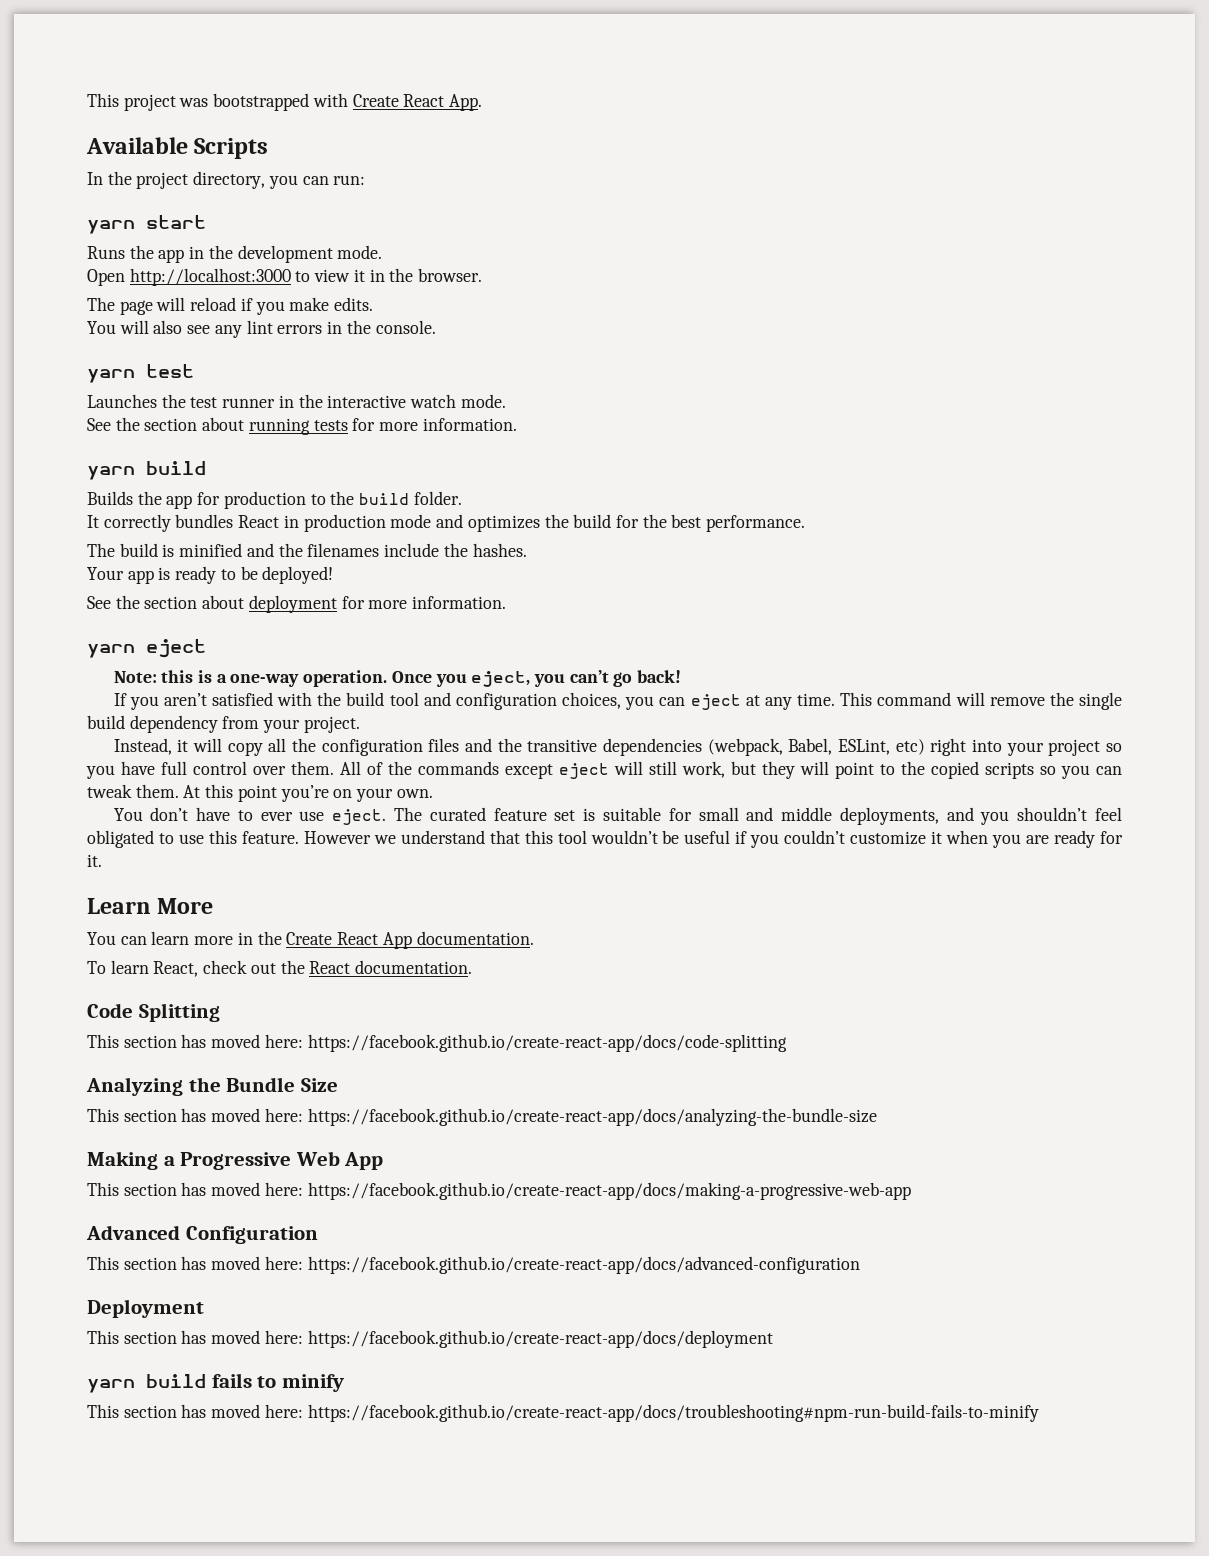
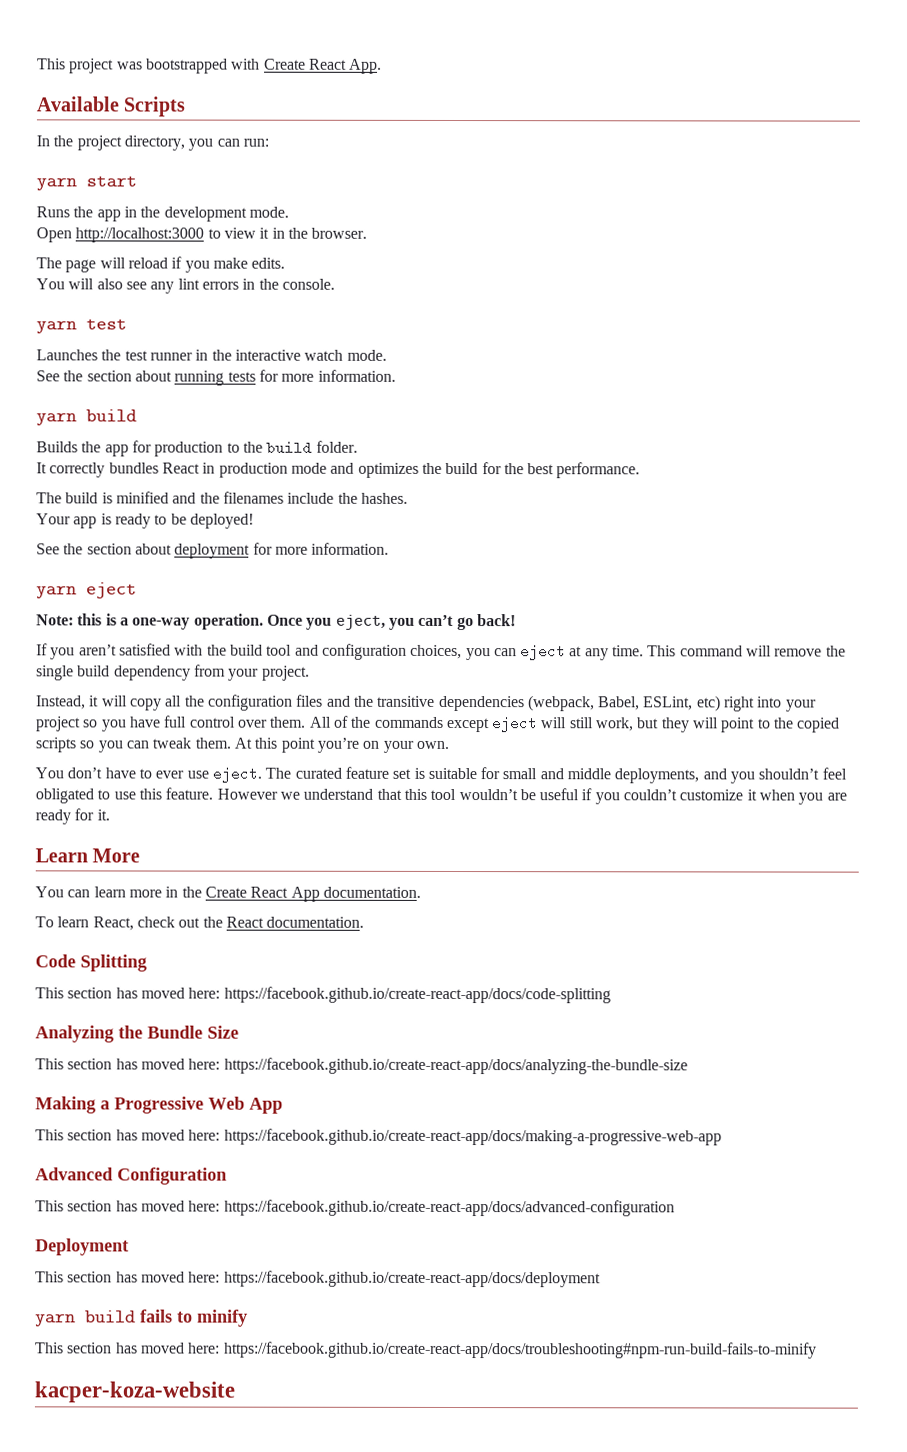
(1039, 1413) none -> [34,1381,235,1403] // kacper-koza-website

